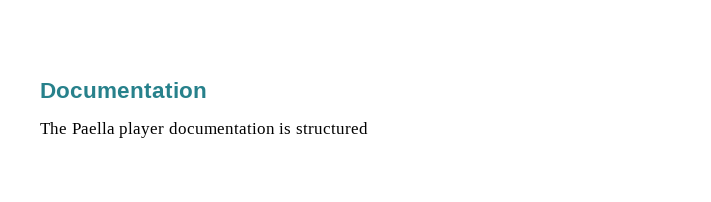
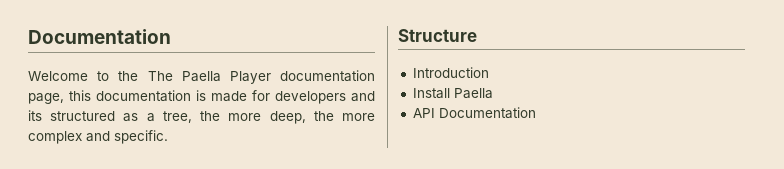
[40,122,368,138] The Paella player documentation is structured -> [28,70,375,84] [28,90,375,104] [28,110,376,124] [28,130,168,144] [398,29,477,42] [412,67,489,78] [412,88,493,99] [412,107,536,119] Welcome to the The Paella Player documentation page, this documentation is made for developers and its structured as a tree, the more deep, the more complex and specific. // Structure // Introduction // Install Paella // API Documentation

